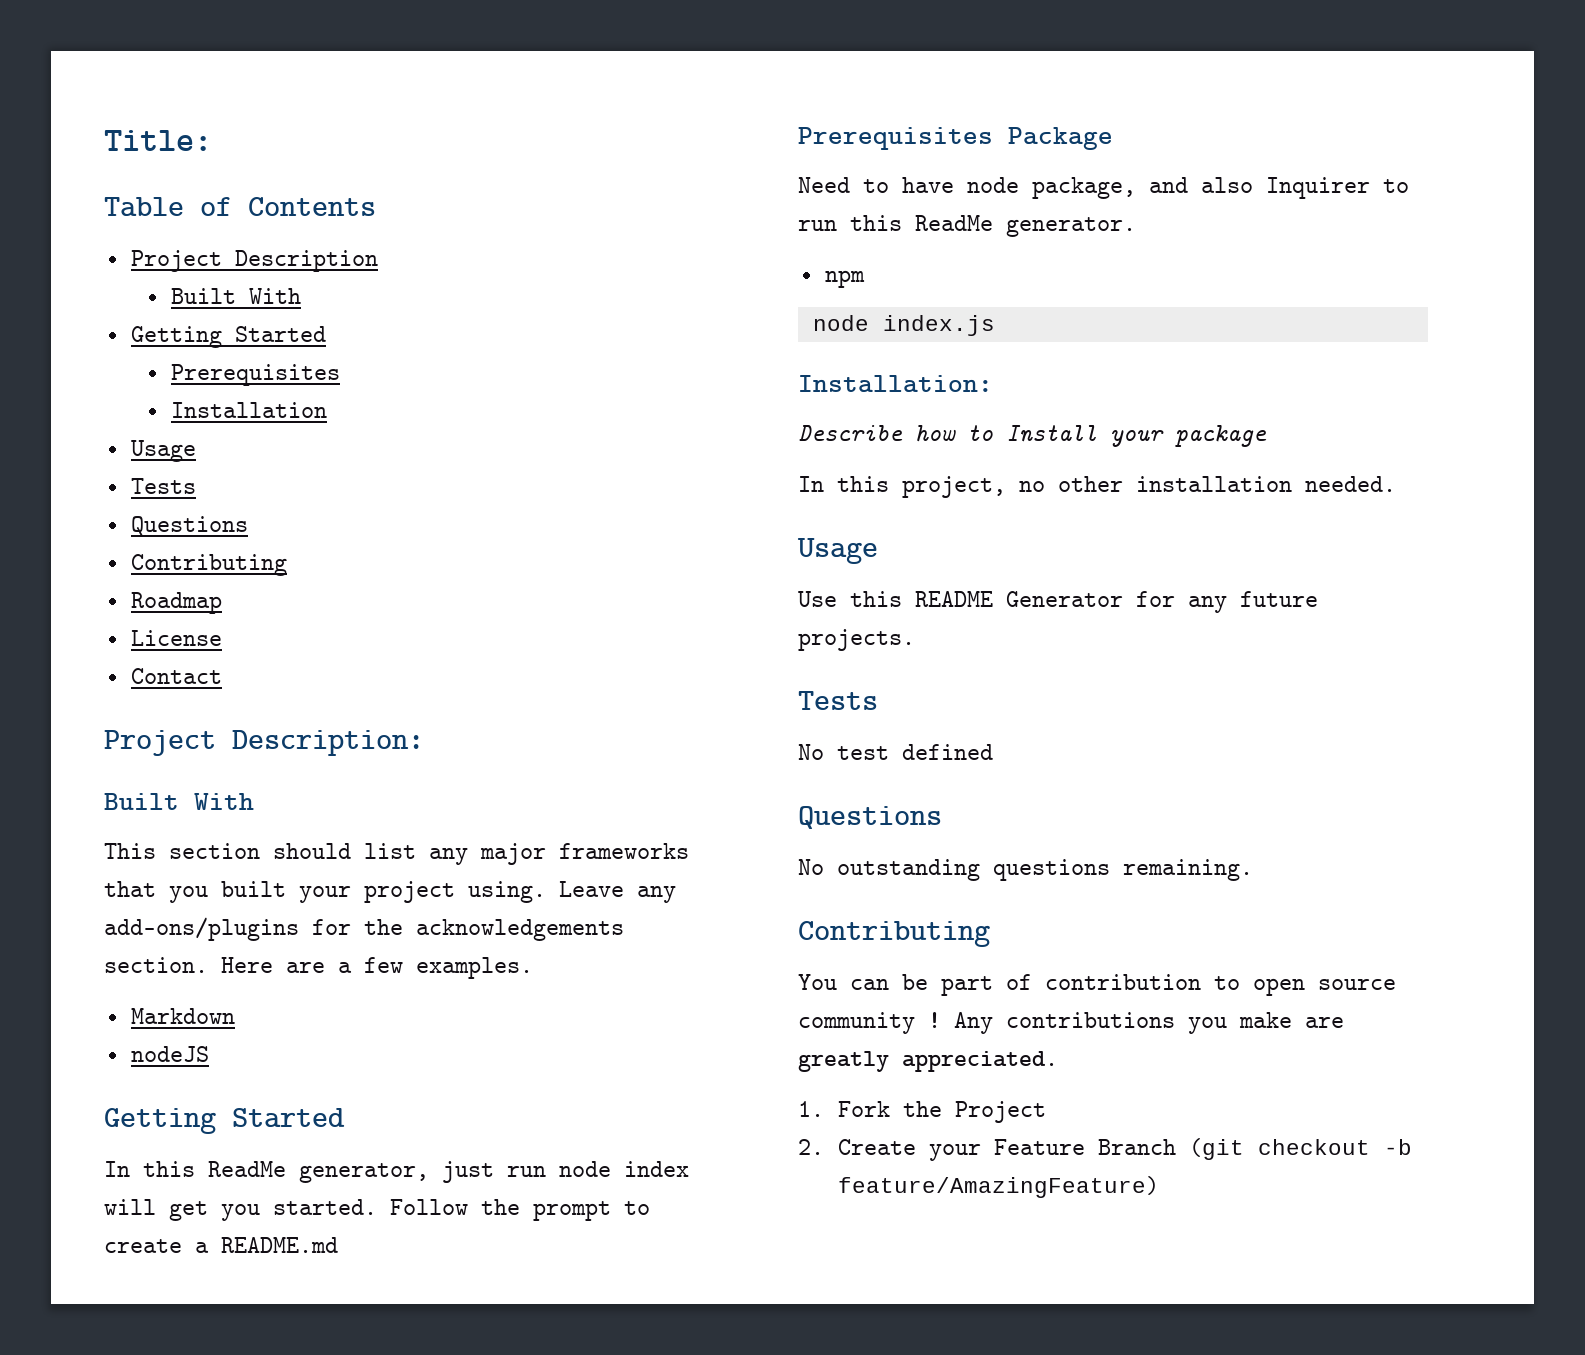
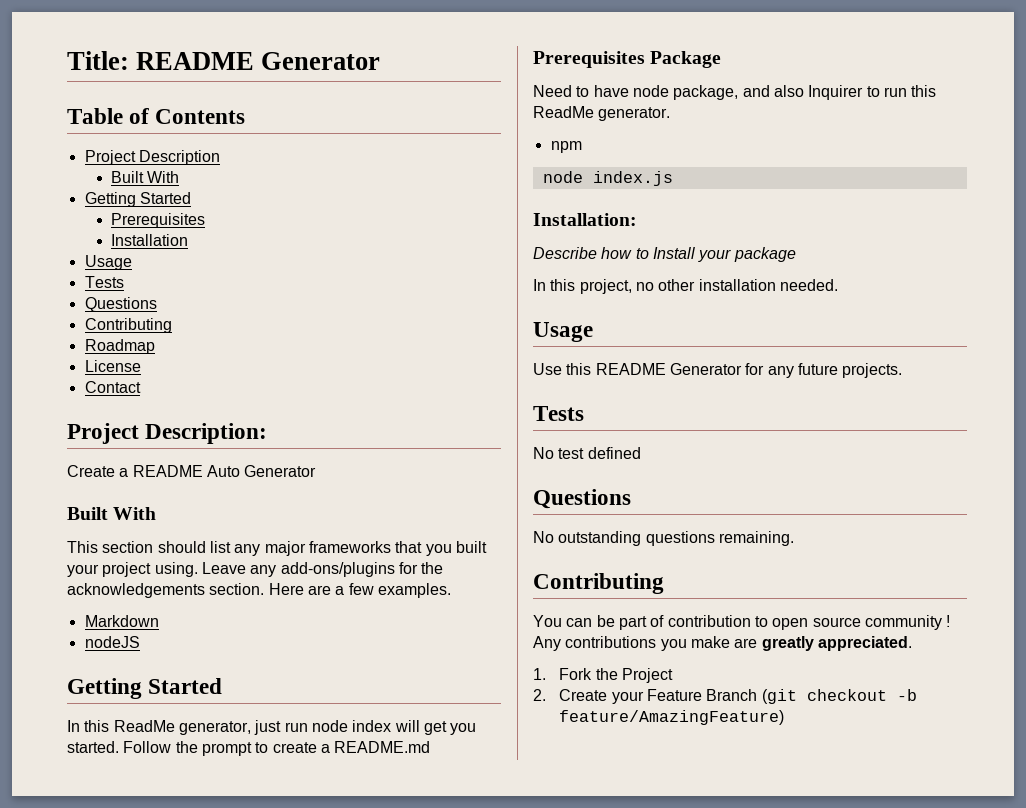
(212, 140) none -> [136,52,381,70] README Generator
(424, 743) none -> [67,465,317,477] // Create a README Auto Generator

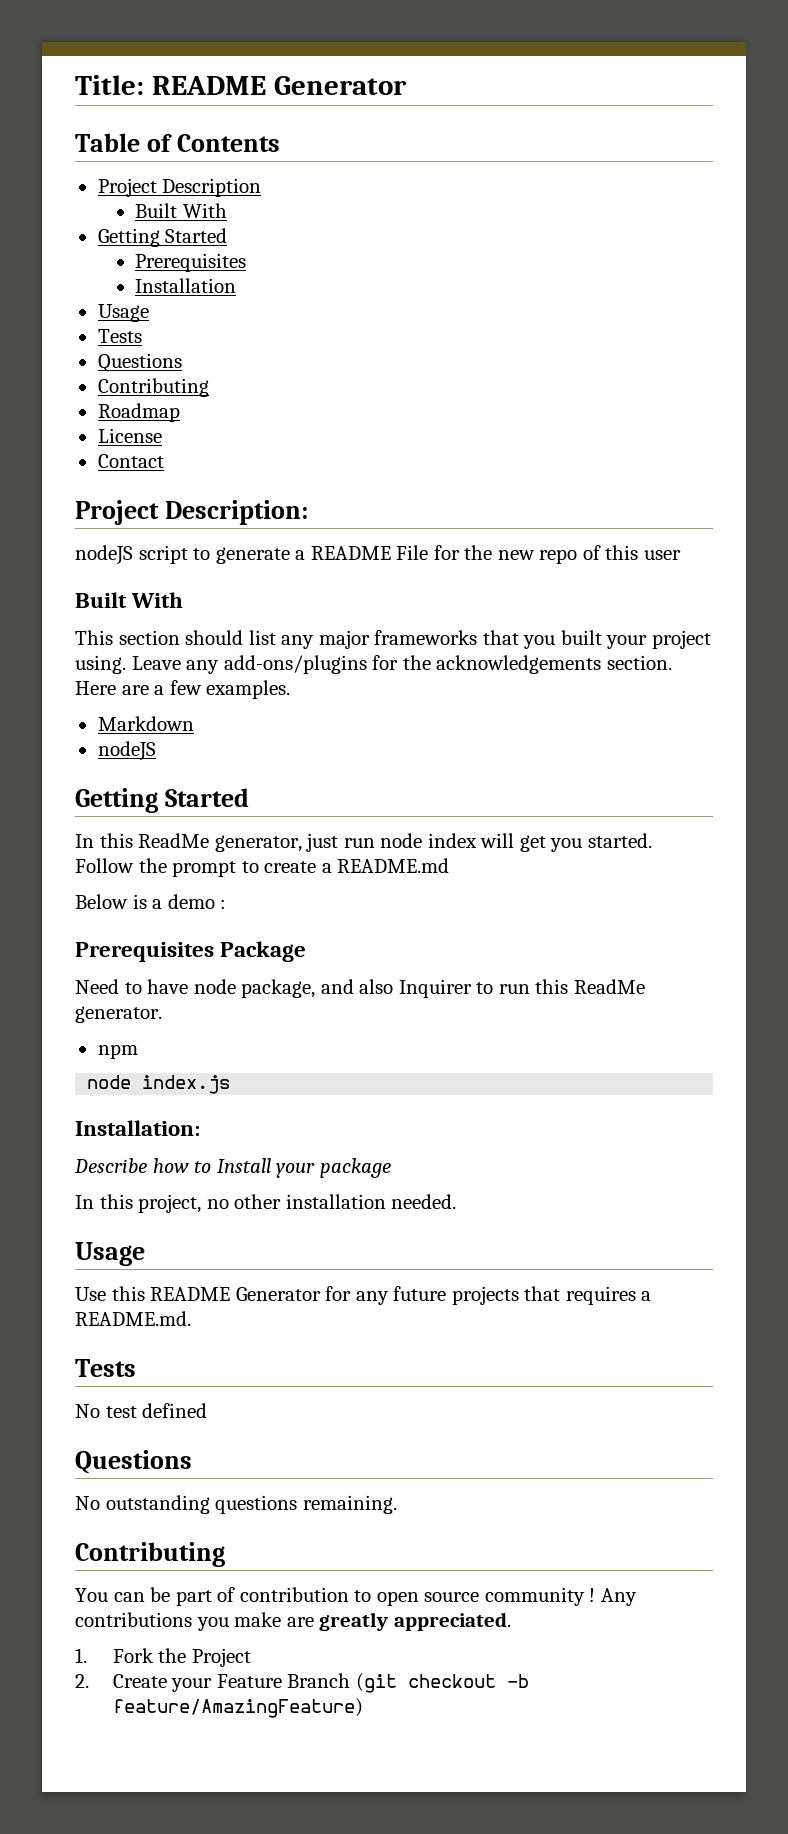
[67,465,317,477] Create a README Auto Generator -> [75,545,681,565] nodeJS script to generate a README File for the new repo of this user
(431, 747) none -> [75,894,227,909] // Below is a demo :
[842,363,903,378] projects. -> [451,1286,652,1305] [75,1311,191,1326] projects that requires a README.md.

